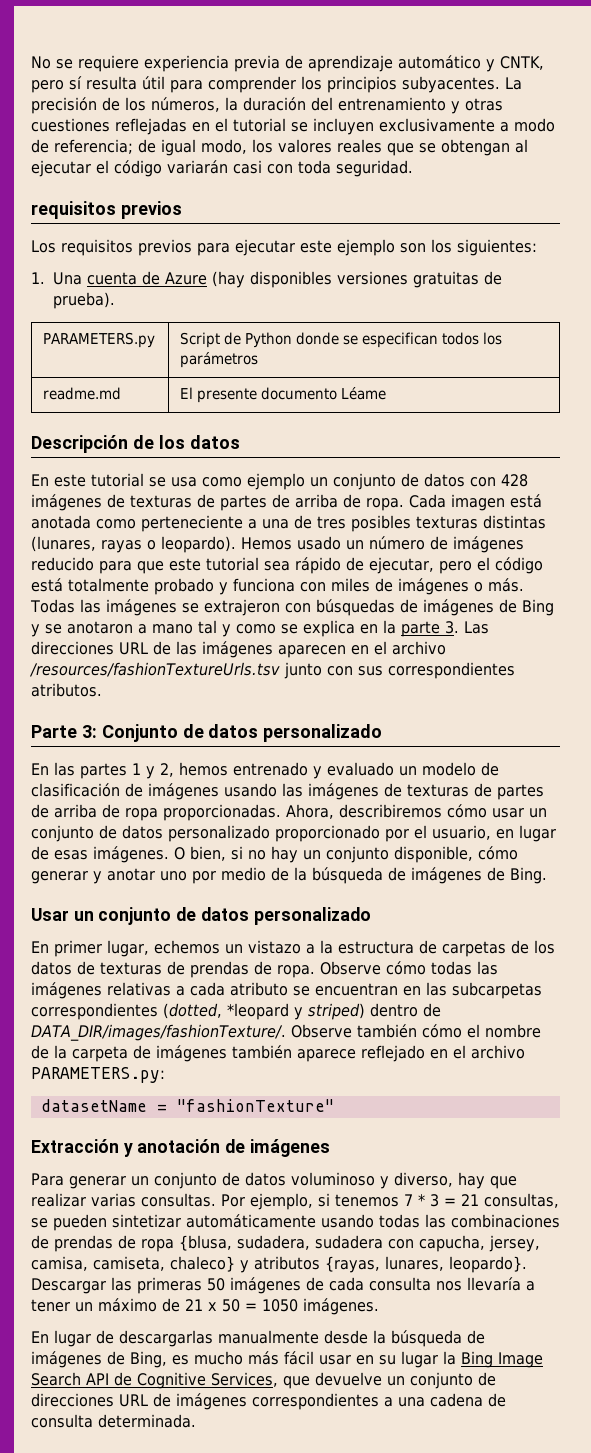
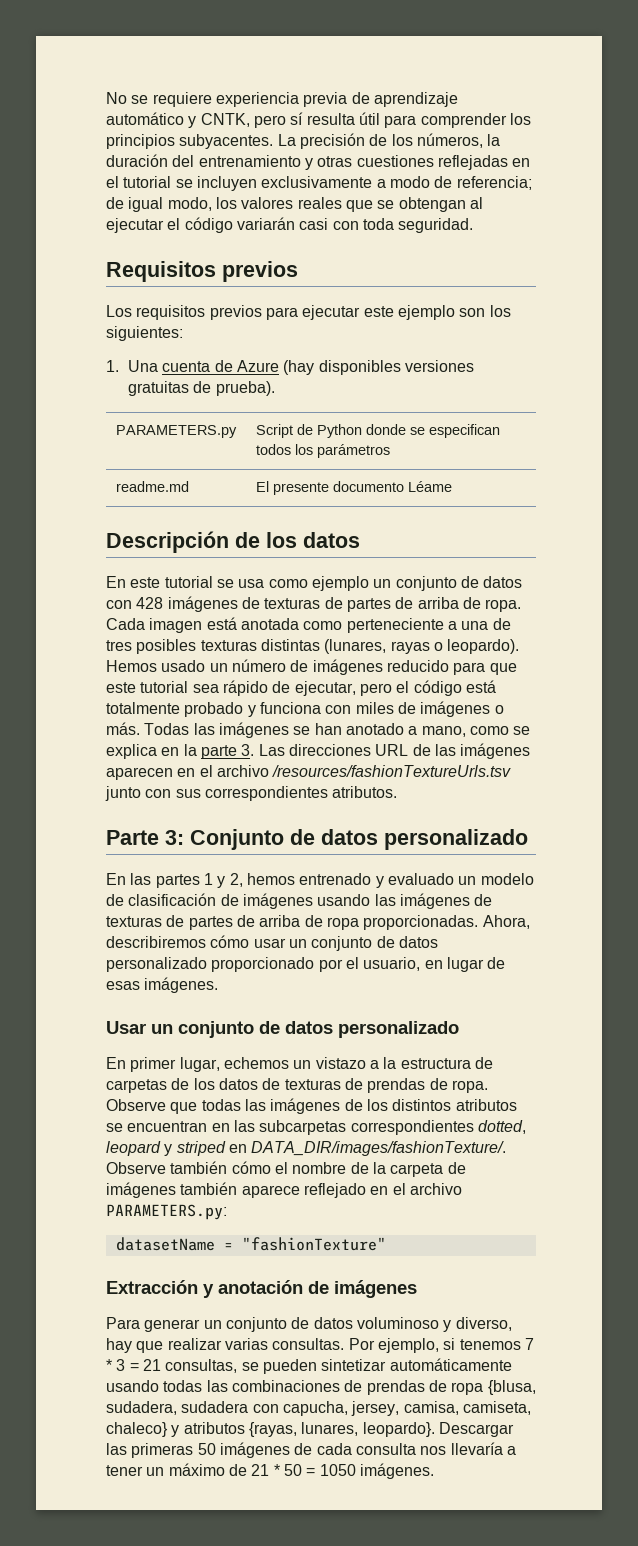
[31,201,116,219] requisitos -> [106,261,216,282] Requisitos
[203,599,554,616] [31,620,231,637] extrajeron con búsquedas de imágenes de Bing y se anotaron a mano tal y -> [314,723,466,737] han anotado a mano,
[174,846,518,863] [31,867,547,884] O bien, si no hay un conjunto disponible, cómo generar y anotar uno por medio de la búsqueda de imágenes de Bing. -> (219, 985) none
[386,961,426,975] cómo -> [170,1102,198,1114] que
[107,982,288,996] relativas a cada atributo -> [344,1099,517,1111] de los distintos atributos
[163,1003,441,1020] (dotted, *leopard y striped) dentro de -> [477,1120,526,1134] [106,1141,247,1156] dotted, leopard y striped en
[208,1302,217,1311] x -> [273,1464,280,1476] *
[31,1330,485,1347] [31,1351,543,1368] [31,1372,496,1389] [31,1393,506,1410] [31,1414,196,1428] // En lugar de descargarlas manualmente desde la búsqueda de imágenes de Bing, es mucho más fácil usar en su lugar la Bing Image Search API de Cognitive Services, que devuelve un conjunto de direcciones URL de imágenes correspondientes a una cadena de consulta determinada. -> (434, 1471) none

